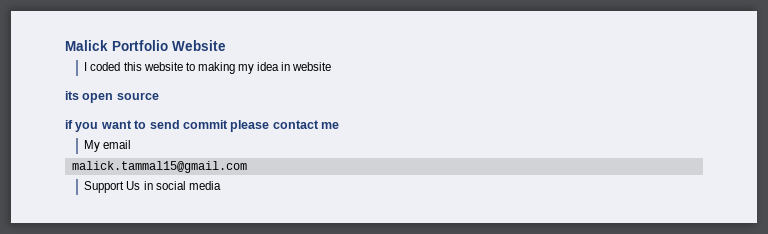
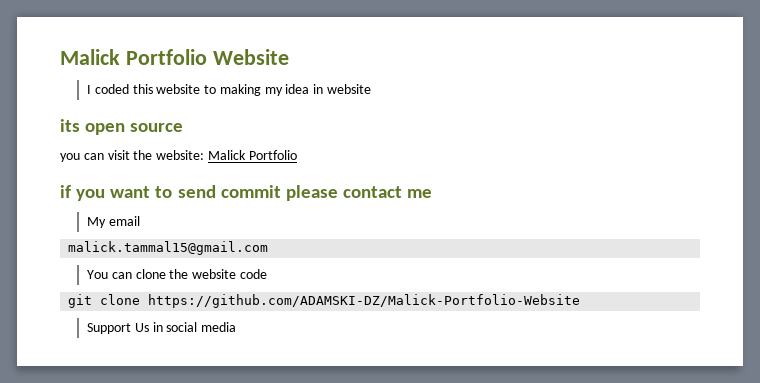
(159, 96) none -> [60,150,297,162] // you can visit the website: Malick Portfolio
(247, 167) none -> [86,269,267,279] [68,294,581,308] // You can clone the website code // git clone https://github.com/ADAMSKI-DZ/Malick-Portfolio-Website

